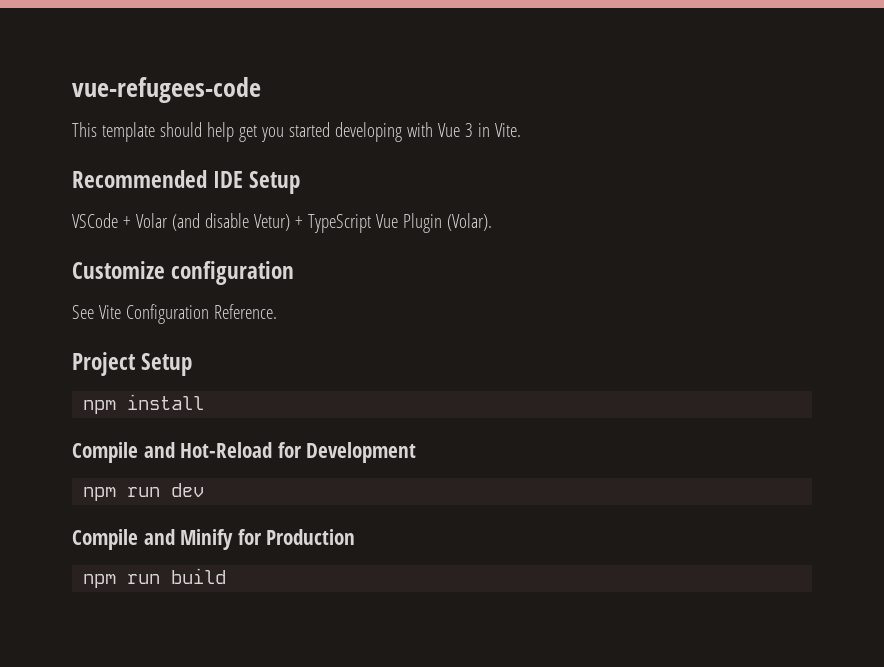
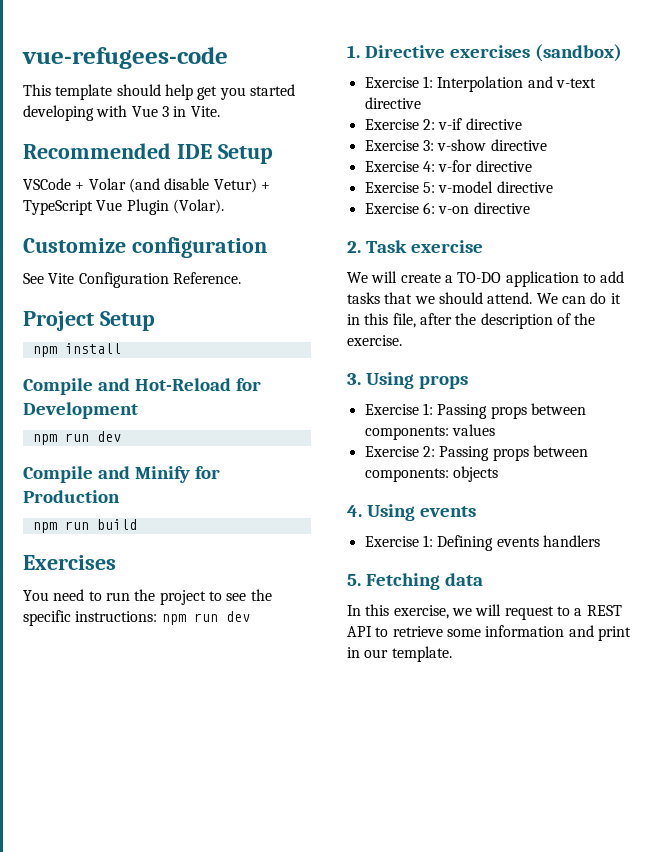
(227, 576) none -> [23,555,116,570] [23,589,272,605] [23,610,250,626] [347,44,622,62] [364,76,596,92] [364,97,421,109] [364,118,522,130] [364,139,547,151] [364,160,532,172] [364,181,553,193] [364,202,530,214] [347,240,483,253] [347,271,625,287] [347,292,621,304] [347,313,596,329] [347,335,402,346] [347,372,468,389] [364,403,586,419] [364,424,495,440] [364,445,588,461] [364,466,498,482] [347,504,476,521] [364,535,600,551] [347,573,483,590] [347,604,622,620] [347,625,631,641] [347,646,452,662] // Exercises // You need to run the project to see the specific instructions: npm run dev // 1. Directive exercises (sandbox) // Exercise 1: Interpolation and v-text directive // Exercise 2: v-if directive // Exercise 3: v-show directive // Exercise 4: v-for directive // Exercise 5: v-model directive // Exercise 6: v-on directive // 2. Task exercise // We will create a TO-DO application to add tasks that we should attend. We can do it in this file, after the description of the exercise. // 3. Using props // Exercise 1: Passing props between components: values // Exercise 2: Passing props between components: objects // 4. Using events // Exercise 1: Defining events handlers // 5. Fetching data // In this exercise, we will request to a REST API to retrieve some information and print in our template.

